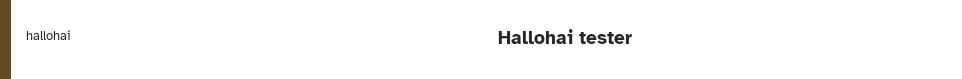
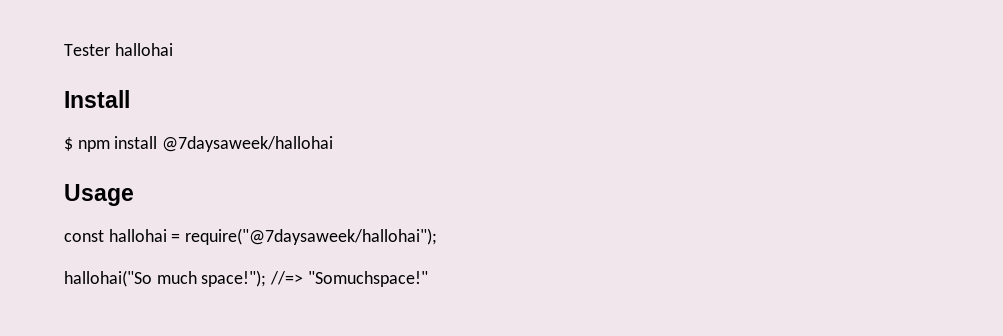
(26, 35) none -> [64,44,110,56] Tester
[498,29,632,44] Hallohai tester -> [64,90,130,108] [64,136,334,152] [64,184,134,206] [64,228,438,245] [64,270,428,287] Install // $ npm install @7daysaweek/hallohai // Usage // const hallohai = require("@7daysaweek/hallohai"); // hallohai("So much space!"); //=> "Somuchspace!"

